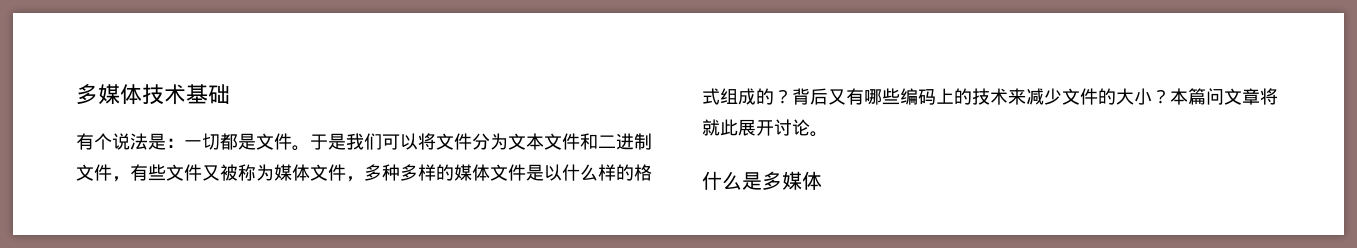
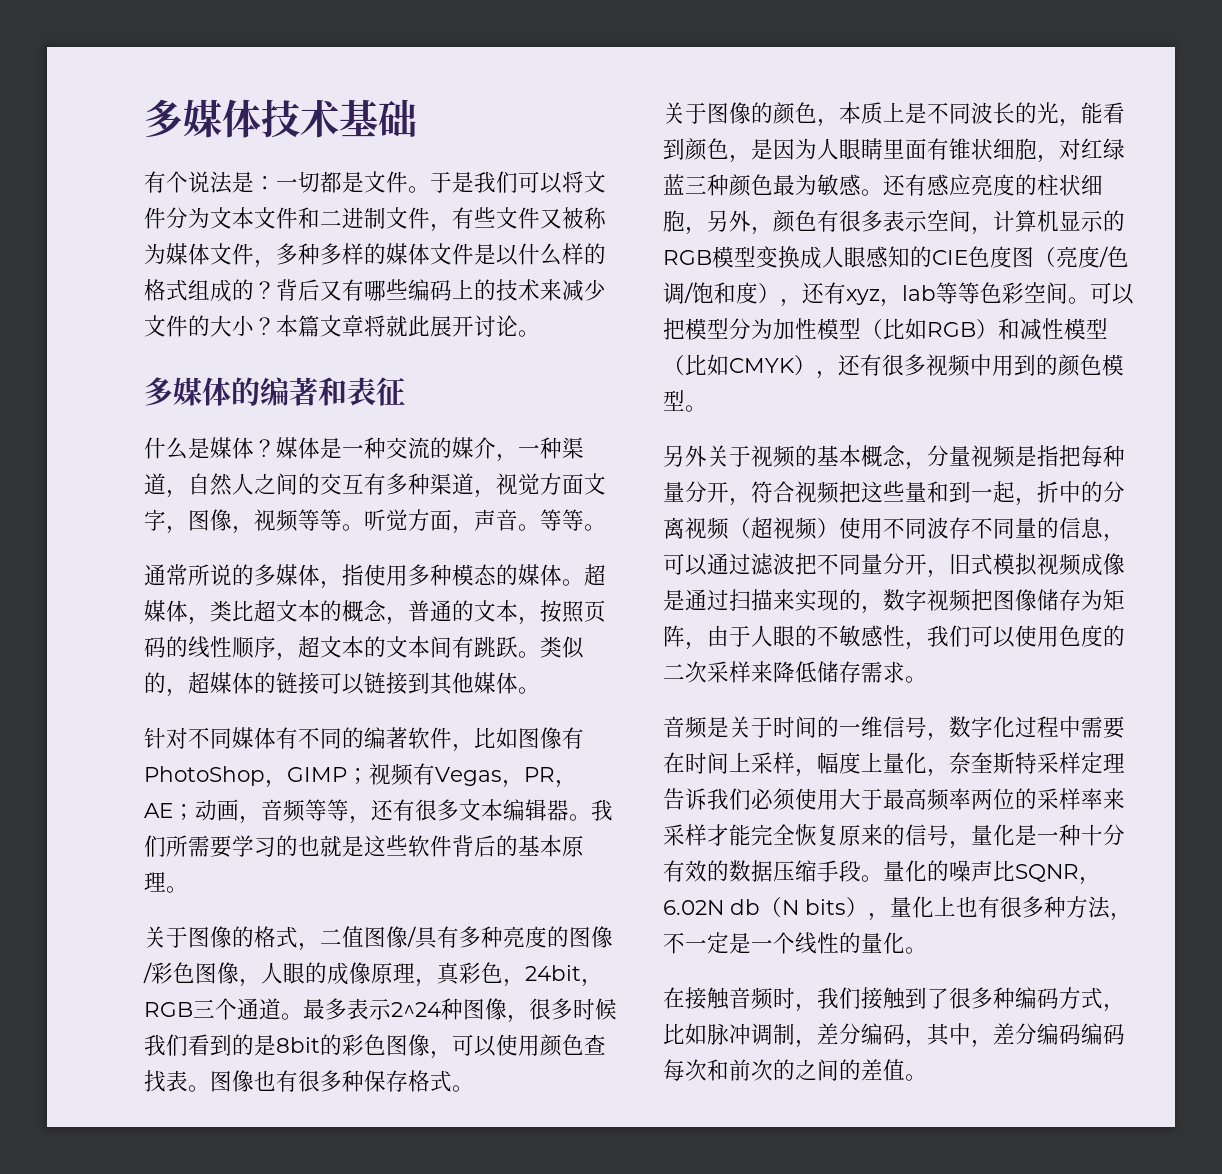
[1206,88,1224,105] 问 -> (320, 326) none
[702,171,822,190] 什么是多媒体 -> [144,377,405,406] [144,437,584,462] [144,473,606,498] [144,509,606,534] [144,564,606,589] [144,600,606,625] [144,636,584,661] [144,672,540,697] [144,727,584,752] [144,763,577,788] [144,799,613,824] [144,835,584,858] [144,872,188,893] [144,926,613,951] [143,962,603,987] [144,998,617,1023] [144,1034,606,1059] [144,1070,474,1092] [663,102,1125,127] [663,138,1125,163] [663,174,1103,197] [663,210,1125,235] [663,246,1129,269] [663,282,1134,307] [663,318,1108,340] [663,354,1124,379] [663,390,707,412] [663,445,1125,470] [663,481,1125,506] [663,517,1125,542] [663,553,1125,578] [663,589,1125,614] [663,625,1125,650] [663,661,927,683] [663,716,1125,741] [663,752,1125,777] [663,788,1125,811] [663,824,1125,849] [663,860,1101,885] [663,896,1132,921] [663,932,927,954] [663,987,1125,1012] [663,1023,1125,1048] [663,1059,927,1081] 多媒体的编著和表征 // 什么是媒体？媒体是一种交流的媒介，一种渠道，自然人之间的交互有多种渠道，视觉方面文字，图像，视频等等。听觉方面，声音。等等。 // 通常所说的多媒体，指使用多种模态的媒体。超媒体，类比超文本的概念，普通的文本，按照页码的线性顺序，超文本的文本间有跳跃。类似的，超媒体的链接可以链接到其他媒体。 // 针对不同媒体有不同的编著软件，比如图像有PhotoShop，GIMP；视频有Vegas，PR，AE；动画，音频等等，还有很多文本编辑器。我们所需要学习的也就是这些软件背后的基本原理。 // 关于图像的格式，二值图像/具有多种亮度的图像/彩色图像，人眼的成像原理，真彩色，24bit，RGB三个通道。最多表示2^24种图像，很多时候我们看到的是8bit的彩色图像，可以使用颜色查找表。图像也有很多种保存格式。 // 关于图像的颜色，本质上是不同波长的光，能看到颜色，是因为人眼睛里面有锥状细胞，对红绿蓝三种颜色最为敏感。还有感应亮度的柱状细胞，另外，颜色有很多表示空间，计算机显示的RGB模型变换成人眼感知的CIE色度图（亮度/色调/饱和度），还有xyz，lab等等色彩空间。可以把模型分为加性模型（比如RGB）和减性模型（比如CMYK），还有很多视频中用到的颜色模型。 // 另外关于视频的基本概念，分量视频是指把每种量分开，符合视频把这些量和到一起，折中的分离视频（超视频）使用不同波存不同量的信息，可以通过滤波把不同量分开，旧式模拟视频成像是通过扫描来实现的，数字视频把图像储存为矩阵，由于人眼的不敏感性，我们可以使用色度的二次采样来降低储存需求。 // 音频是关于时间的一维信号，数字化过程中需要在时间上采样，幅度上量化，奈奎斯特采样定理告诉我们必须使用大于最高频率两位的采样率来采样才能完全恢复原来的信号，量化是一种十分有效的数据压缩手段。量化的噪声比SQNR，6.02N db（N bits），量化上也有很多种方法，不一定是一个线性的量化。 // 在接触音频时，我们接触到了很多种编码方式，比如脉冲调制，差分编码，其中，差分编码编码每次和前次的之间的差值。

